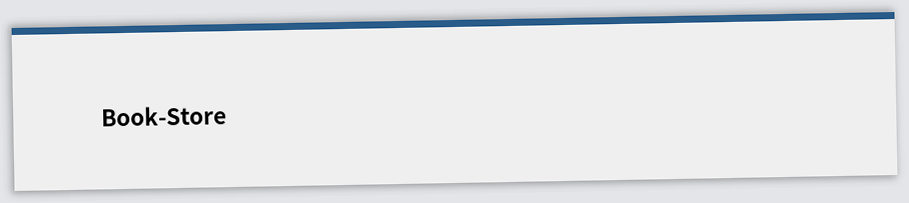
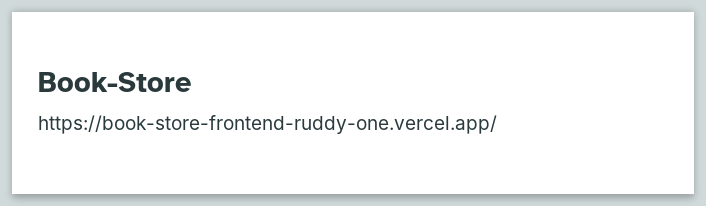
(227, 116) none -> [38,115,497,134] // https://book-store-frontend-ruddy-one.vercel.app/

